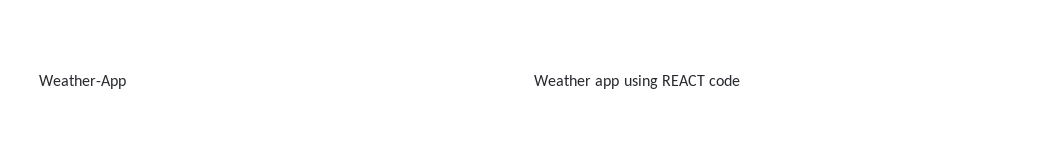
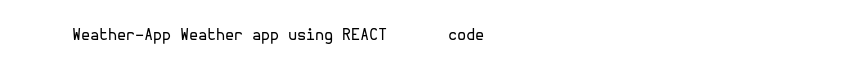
(126, 82) // -> (171, 36) none

